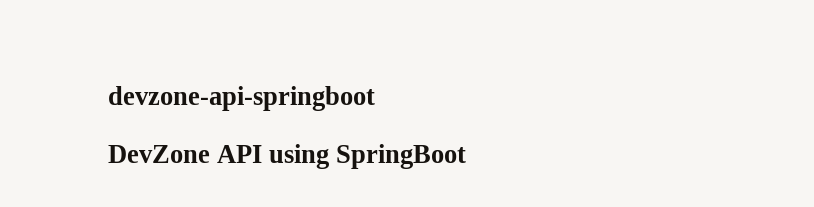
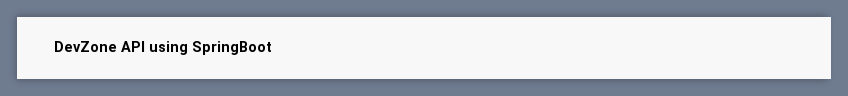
[108,86,375,111] devzone-api-springboot // -> (54, 46) none

